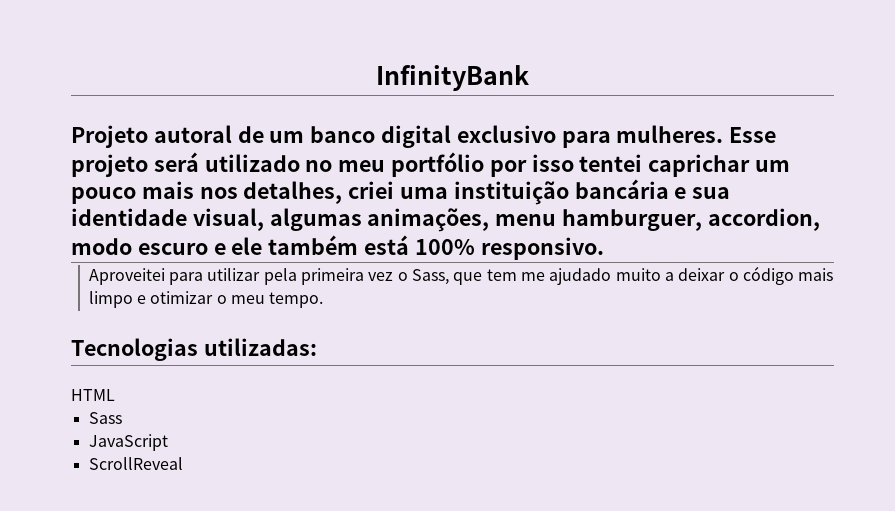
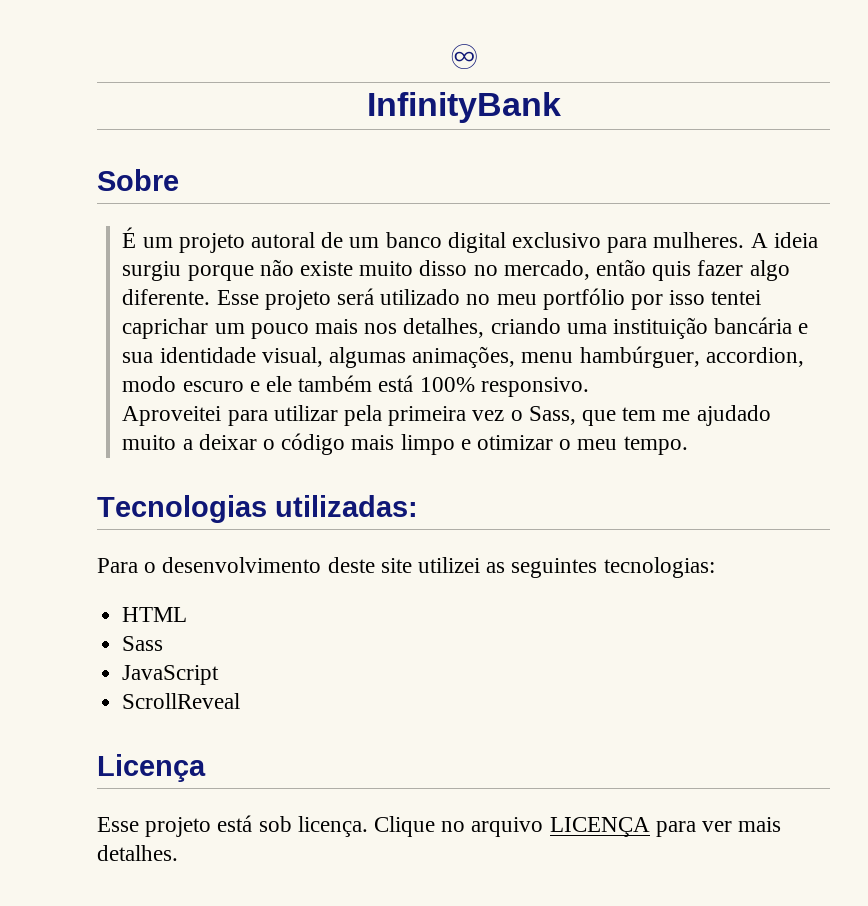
(376, 78) none -> [448,44,479,69] ♾ //
[71,125,148,148] Projeto -> [97,169,179,191] [122,227,245,253] Sobre // É um projeto
(724, 134) none -> [750,232,818,248] [122,259,790,281] [122,289,211,305] A ideia surgiu porque não existe muito disso no mercado, então quis fazer algo diferente.
[348,181,395,199] criei -> [490,318,561,334] criando
[562,209,703,231] hamburguer, -> [579,346,700,368] hambúrguer,
[71,389,115,401] [88,412,122,424] [88,434,168,451] [88,457,183,470] HTML // Sass // JavaScript // ScrollReveal -> [97,557,715,578] [122,607,188,622] [122,636,164,651] [122,665,220,685] [122,693,241,709] [97,754,206,782] [97,815,782,837] [97,845,178,861] Para o desenvolvimento deste site utilizei as seguintes tecnologias: // HTML // Sass // JavaScript // ScrollReveal // Licença // Esse projeto está sob licença. Clique no arquivo LICENÇA para ver mais detalhes.

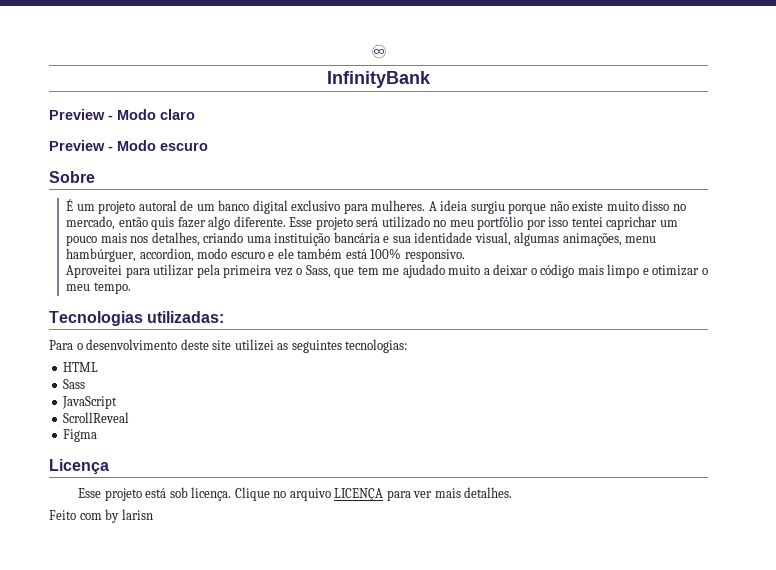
(561, 107) none -> [49,109,195,120] [49,140,208,151] // Preview - Modo claro // Preview - Modo escuro
(241, 701) none -> [63,429,98,442] // Figma
(178, 853) none -> [49,509,153,523] // Feito com by larisn

